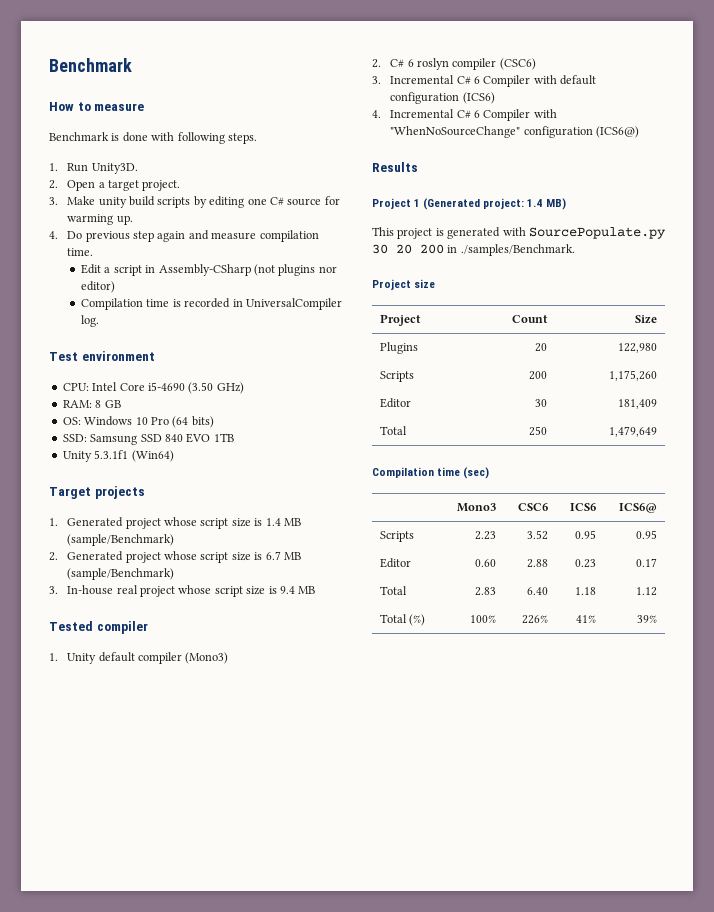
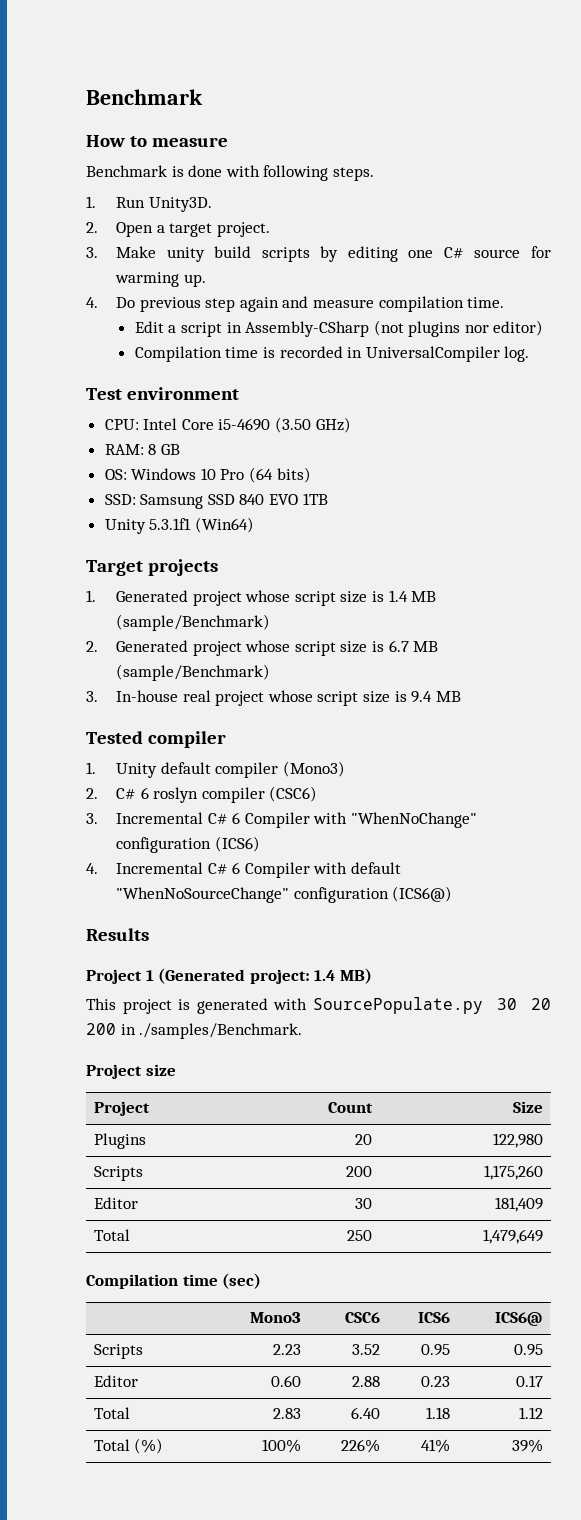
[560,75,597,85] default -> [350,812,477,828] "WhenNoChange"
(557, 113) none -> [350,862,401,874] default

